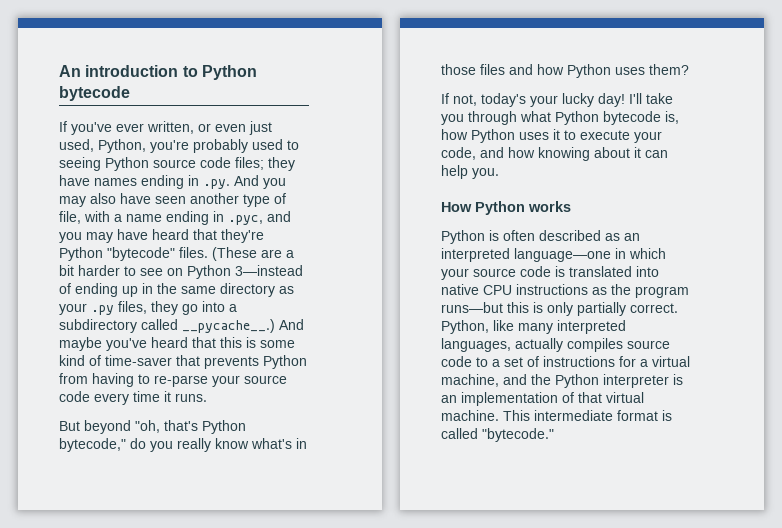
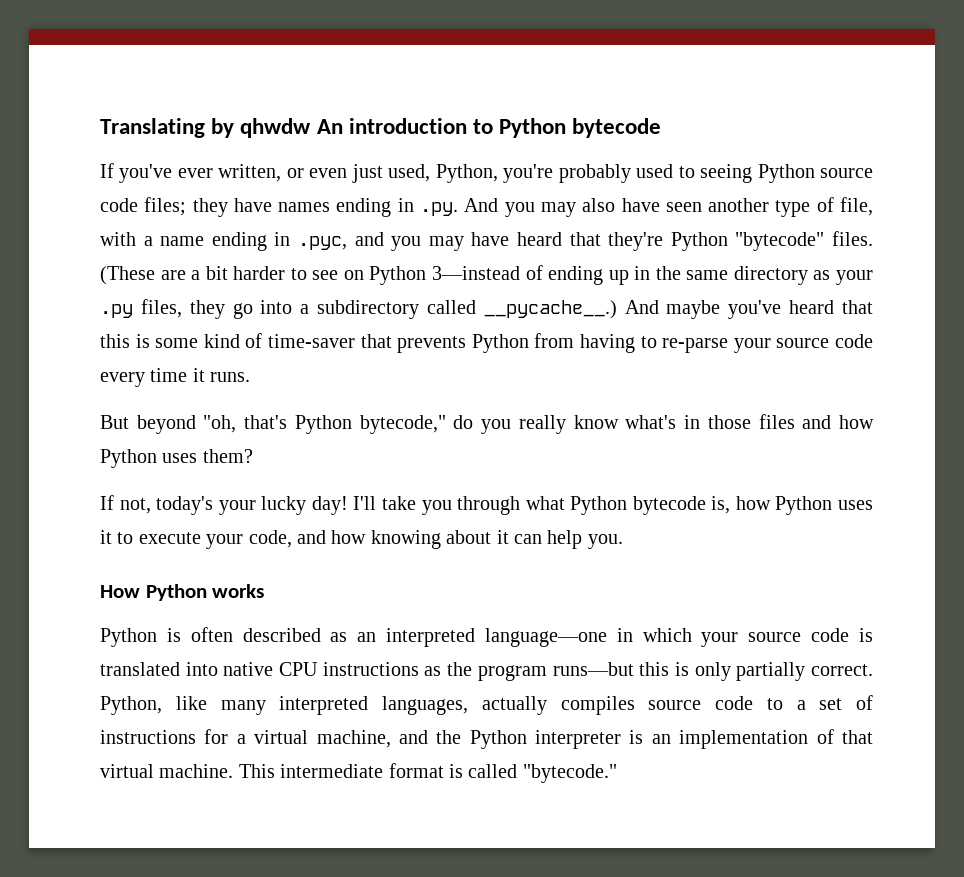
(59, 71) none -> [100,118,312,138] Translating by qhwdw

